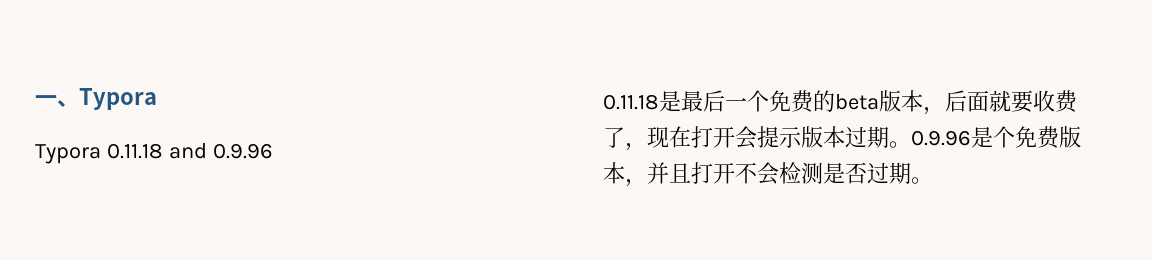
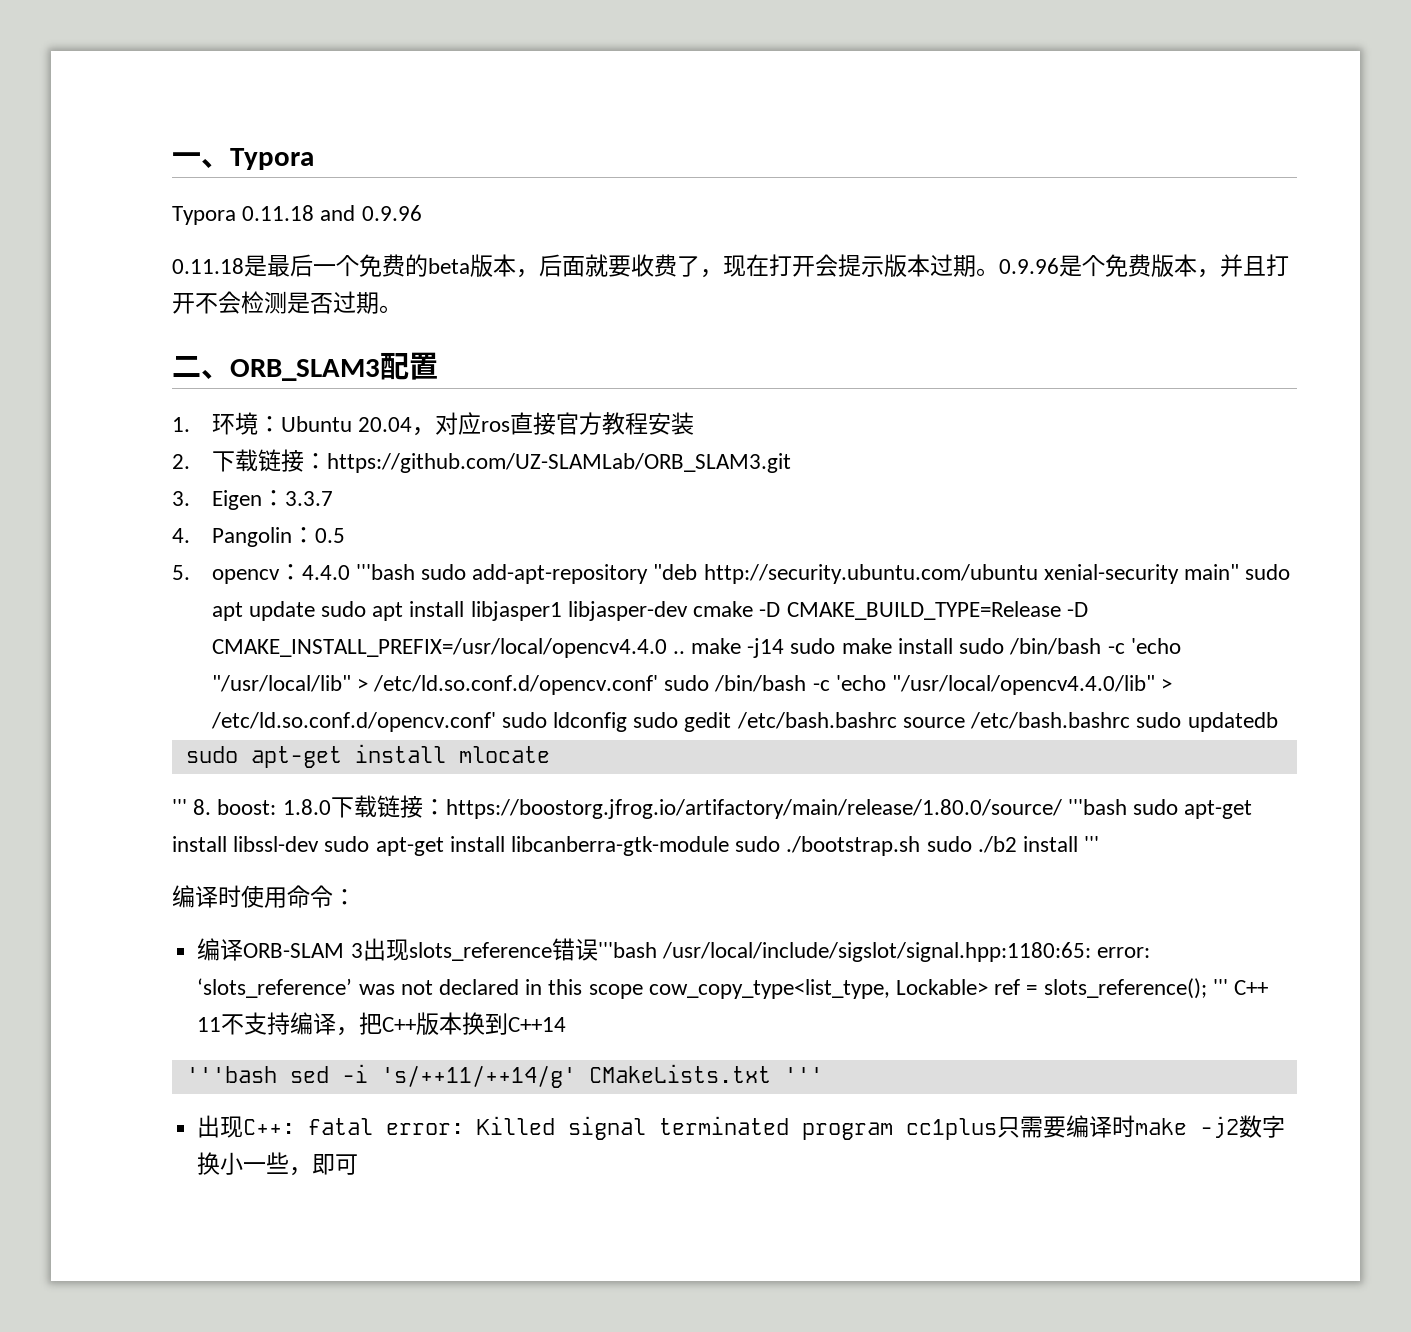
(933, 180) none -> [172,352,438,381] [172,412,694,436] [172,449,791,473] [172,490,333,510] [172,527,345,547] [172,564,1291,584] [211,601,1088,621] [211,638,1181,658] [211,675,1173,695] [210,712,1278,732] [185,744,550,768] [172,795,1253,819] [172,836,1100,856] [172,885,356,908] [197,938,1150,962] [197,978,1269,999] [197,1012,567,1036] [185,1064,823,1088] [197,1115,1286,1140] [197,1152,359,1176] // 二、ORB_SLAM3配置 // 1.环境：Ubuntu 20.04，对应ros直接官方教程安装 // 2.下载链接：https://github.com/UZ-SLAMLab/ORB_SLAM3.git // 3. Eigen：3.3.7 // 4. Pangolin：0.5 // 5. opencv：4.4.0 '''bash sudo add-apt-repository "deb http://security.ubuntu.com/ubuntu xenial-security main" sudo apt update sudo apt install libjasper1 libjasper-dev cmake -D CMAKE_BUILD_TYPE=Release -D CMAKE_INSTALL_PREFIX=/usr/local/opencv4.4.0 .. make -j14 sudo make install sudo /bin/bash -c 'echo "/usr/local/lib" > /etc/ld.so.conf.d/opencv.conf' sudo /bin/bash -c 'echo "/usr/local/opencv4.4.0/lib" > /etc/ld.so.conf.d/opencv.conf' sudo ldconfig sudo gedit /etc/bash.bashrc source /etc/bash.bashrc sudo updatedb // sudo apt-get install mlocate // ''' 8. boost: 1.8.0下载链接：https://boostorg.jfrog.io/artifactory/main/release/1.80.0/source/ '''bash sudo apt-get install libssl-dev sudo apt-get install libcanberra-gtk-module sudo ./bootstrap.sh sudo ./b2 install ''' // 编译时使用命令： // 编译ORB-SLAM 3出现slots_reference错误'''bash /usr/local/include/sigslot/signal.hpp:1180:65: error: ‘slots_reference’ was not declared in this scope cow_copy_type<list_type, Lockable> ref = slots_reference(); ''' C++ 11不支持编译，把C++版本换到C++14 // '''bash sed -i 's/++11/++14/g' CMakeLists.txt ''' // 出现C++: fatal error: Killed signal terminated program cc1plus只需要编译时make -j2数字换小一些，即可

